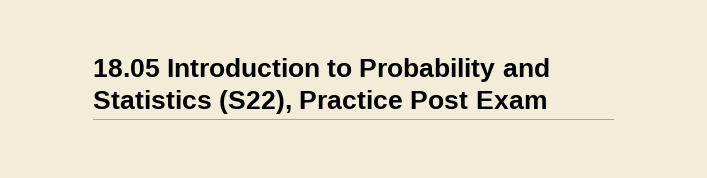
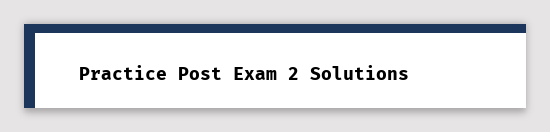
[93,58,550,82] [93,90,293,114] 18.05 Introduction to Probability and Statistics (S22), -> (79, 72) none
(548, 100) none -> [288,65,409,80] 2 Solutions

